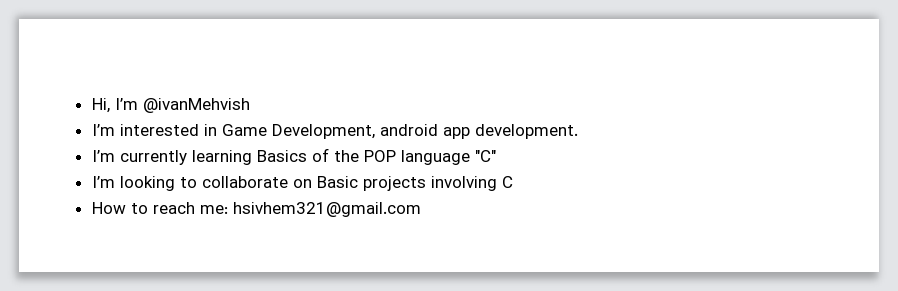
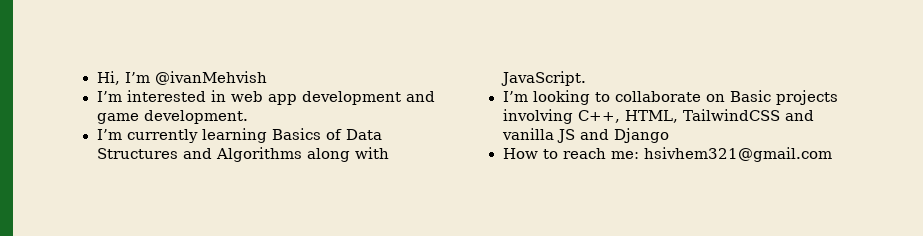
[221,124,470,139] Game Development, android app -> [230,91,435,105] [96,113,139,124] web app development and game
[333,150,496,165] the POP language "C" -> [345,129,382,140] [96,147,389,162] [500,71,586,86] Data Structures and Algorithms along with JavaScript.
[501,176,513,188] C -> [577,109,815,123] [501,128,669,143] C++, HTML, TailwindCSS and vanilla JS and Django

